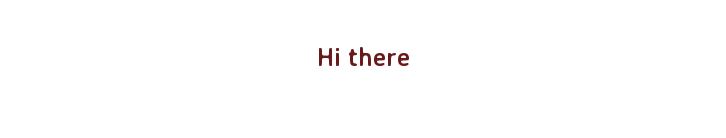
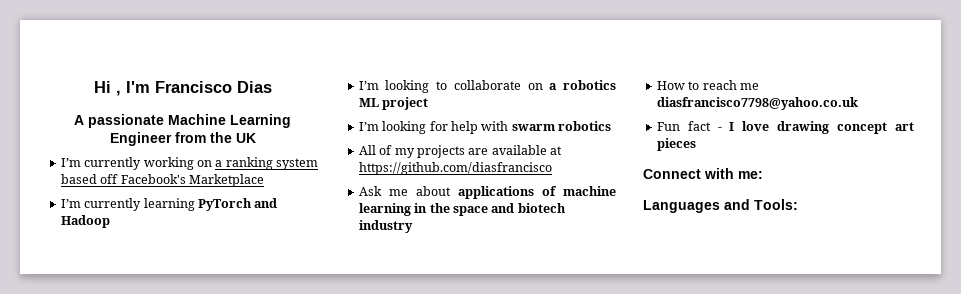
[347,47,410,66] there -> [115,81,272,96] [74,114,291,128] [109,132,256,146] [60,157,318,170] [60,174,264,187] [60,198,278,211] [60,215,110,228] [358,80,616,93] [358,97,429,110] [358,121,611,134] [358,145,562,158] [358,162,552,175] [358,186,616,199] [358,203,566,216] [358,220,413,233] [656,80,759,90] [656,97,858,110] [656,121,914,134] [656,138,696,151] [643,168,763,179] [643,199,798,213] , I'm Francisco Dias // A passionate Machine Learning Engineer from the UK // I’m currently working on a ranking system based off Facebook's Marketplace // I’m currently learning PyTorch and Hadoop // I’m looking to collaborate on a robotics ML project // I’m looking for help with swarm robotics // All of my projects are available at https://github.com/diasfrancisco // Ask me about applications of machine learning in the space and biotech industry // How to reach me diasfrancisco7798@yahoo.co.uk // Fun fact - I love drawing concept art pieces // Connect with me: // Languages and Tools:

